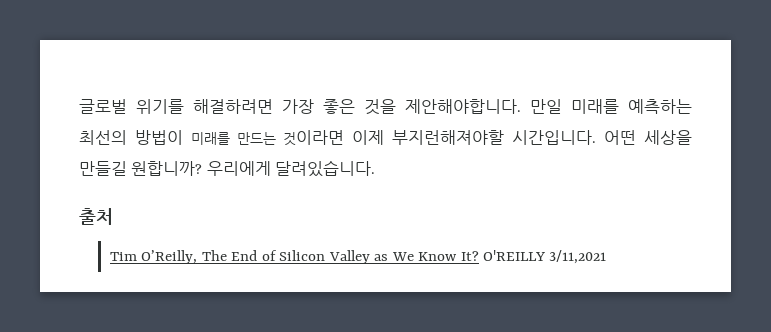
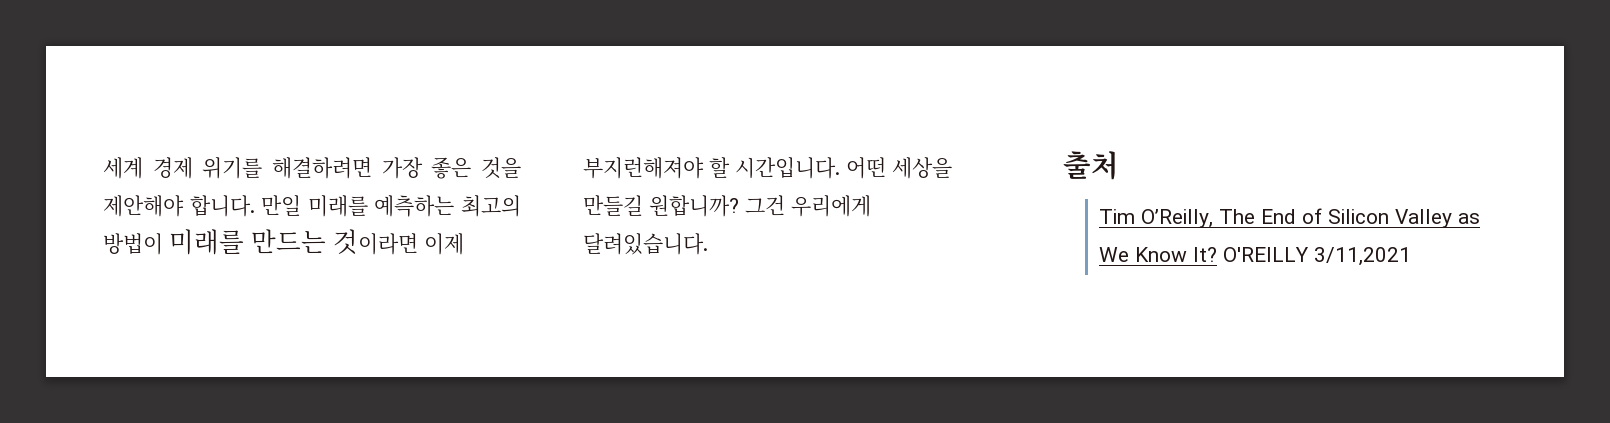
[79,99,127,114] 글로벌 -> [103,157,193,179] 세계 경제
[405,99,521,114] 제안해야합니다. -> [103,195,255,217] 제안해야 합니다.
[79,130,127,145] 최선의 -> [461,195,521,217] 최고의
[392,130,505,145] 부지런해져야할 -> [583,157,730,179] 부지런해져야 할
(203, 168) none -> [745,195,785,216] 그건

